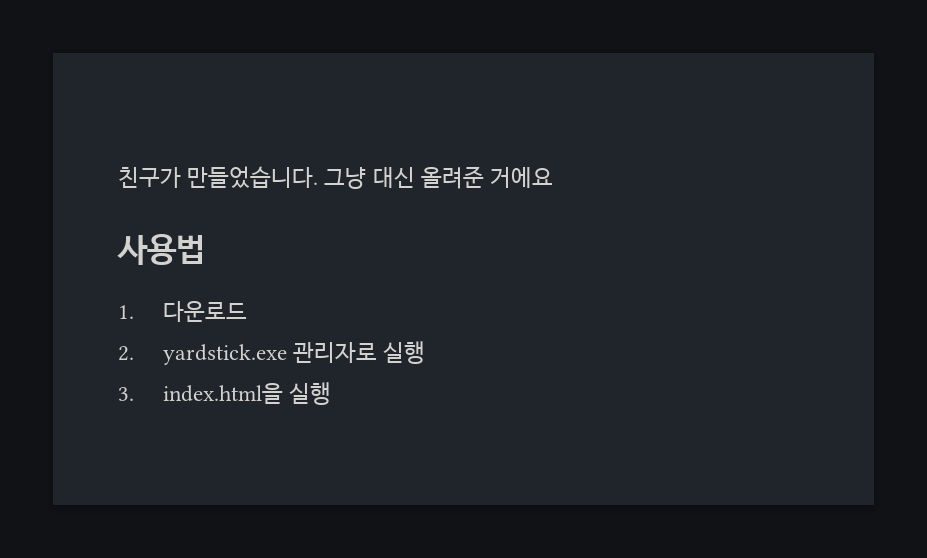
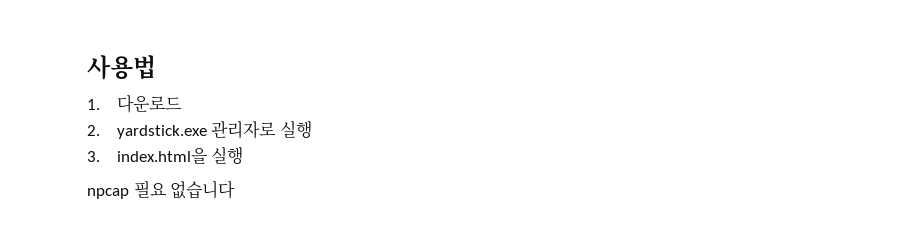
[118,166,554,189] 친구가 만들었습니다. 그냥 대신 올려준 거에요 // -> (87, 67) none
(331, 393) none -> [87,181,236,199] // npcap 필요 없습니다

